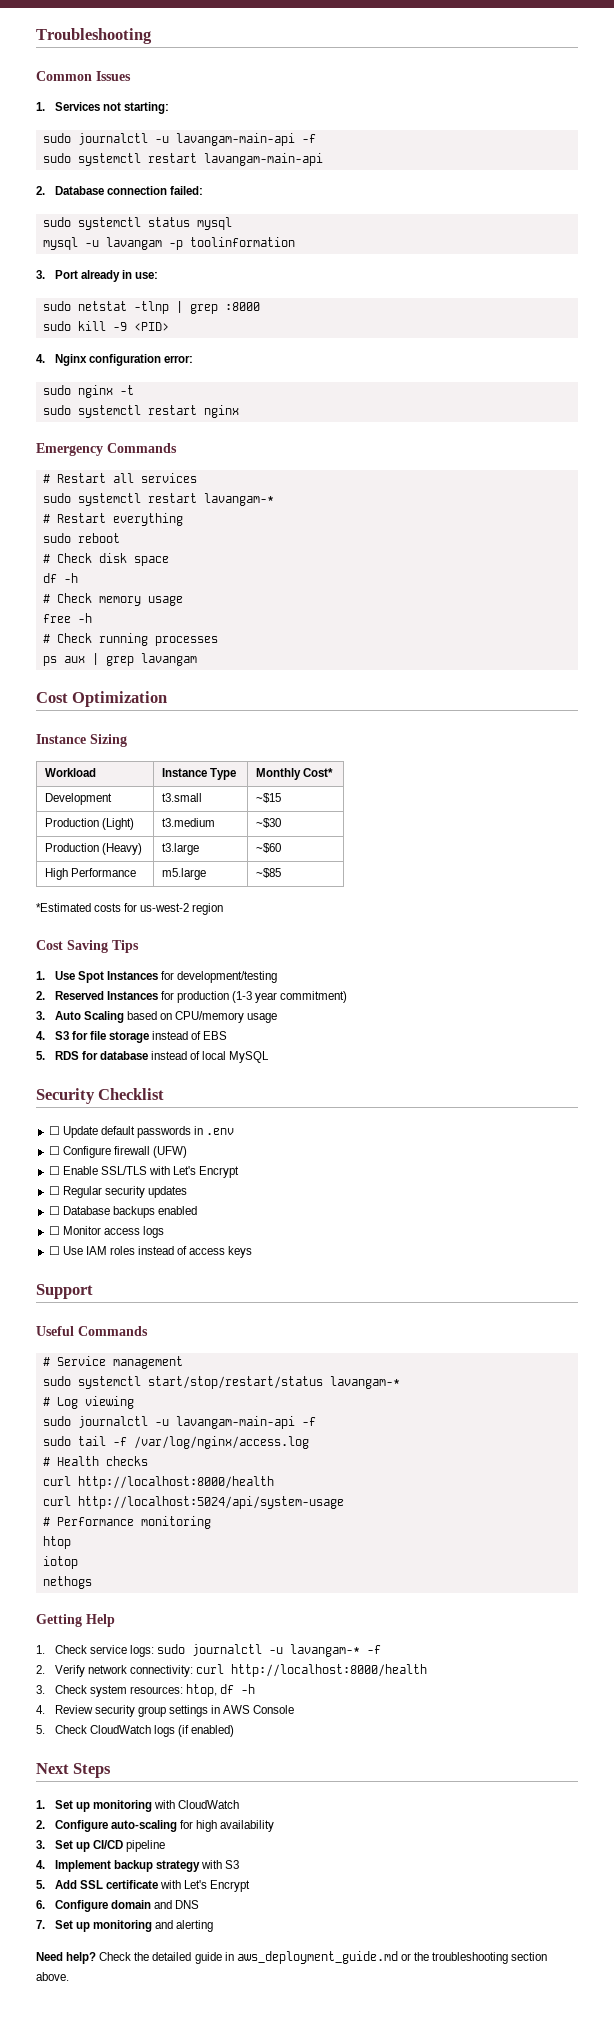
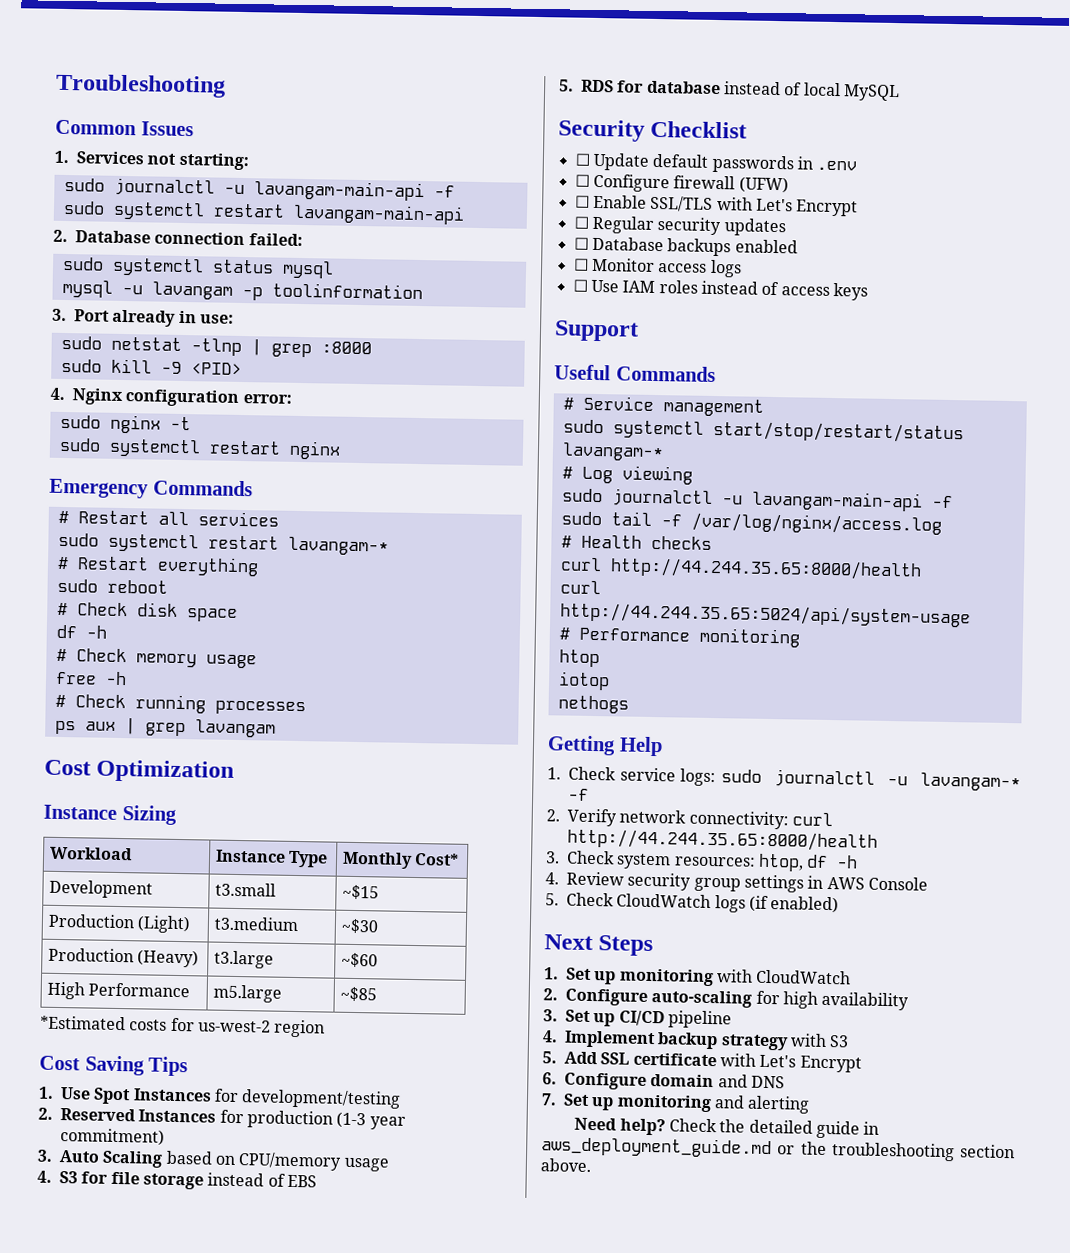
[77,1476,274,1489] [42,1496,344,1509] http://localhost:8000/health // curl http://localhost:5024/api/system-usage -> [609,557,922,581] [559,580,601,595] [559,602,971,628] http://44.244.35.65:8000/health // curl http://44.244.35.65:5024/api/system-usage
[230,1664,427,1677] http://localhost:8000/health -> [567,828,878,852] http://44.244.35.65:8000/health

